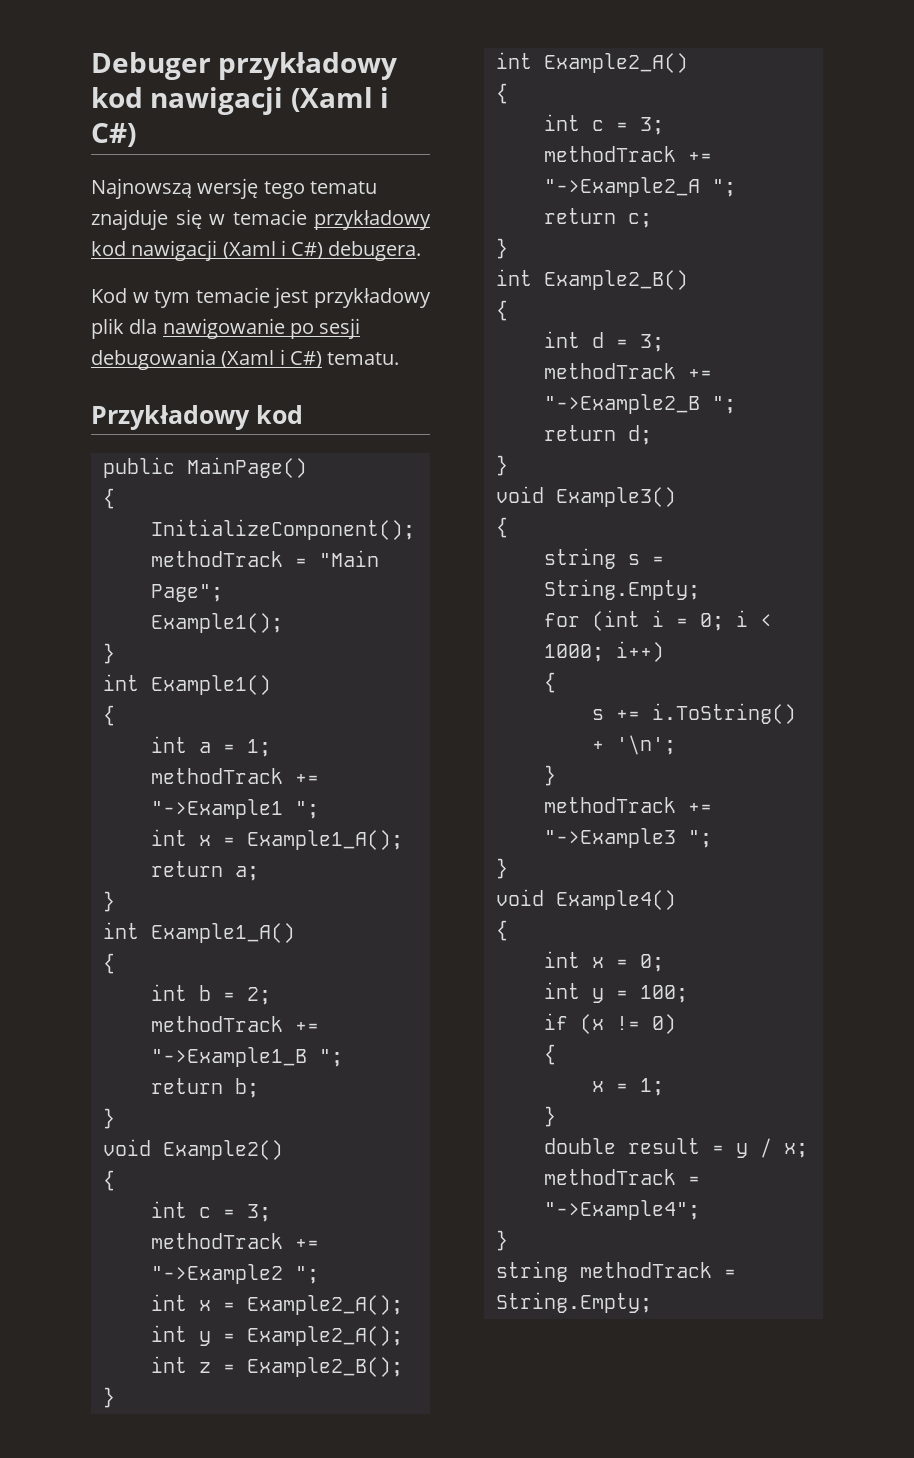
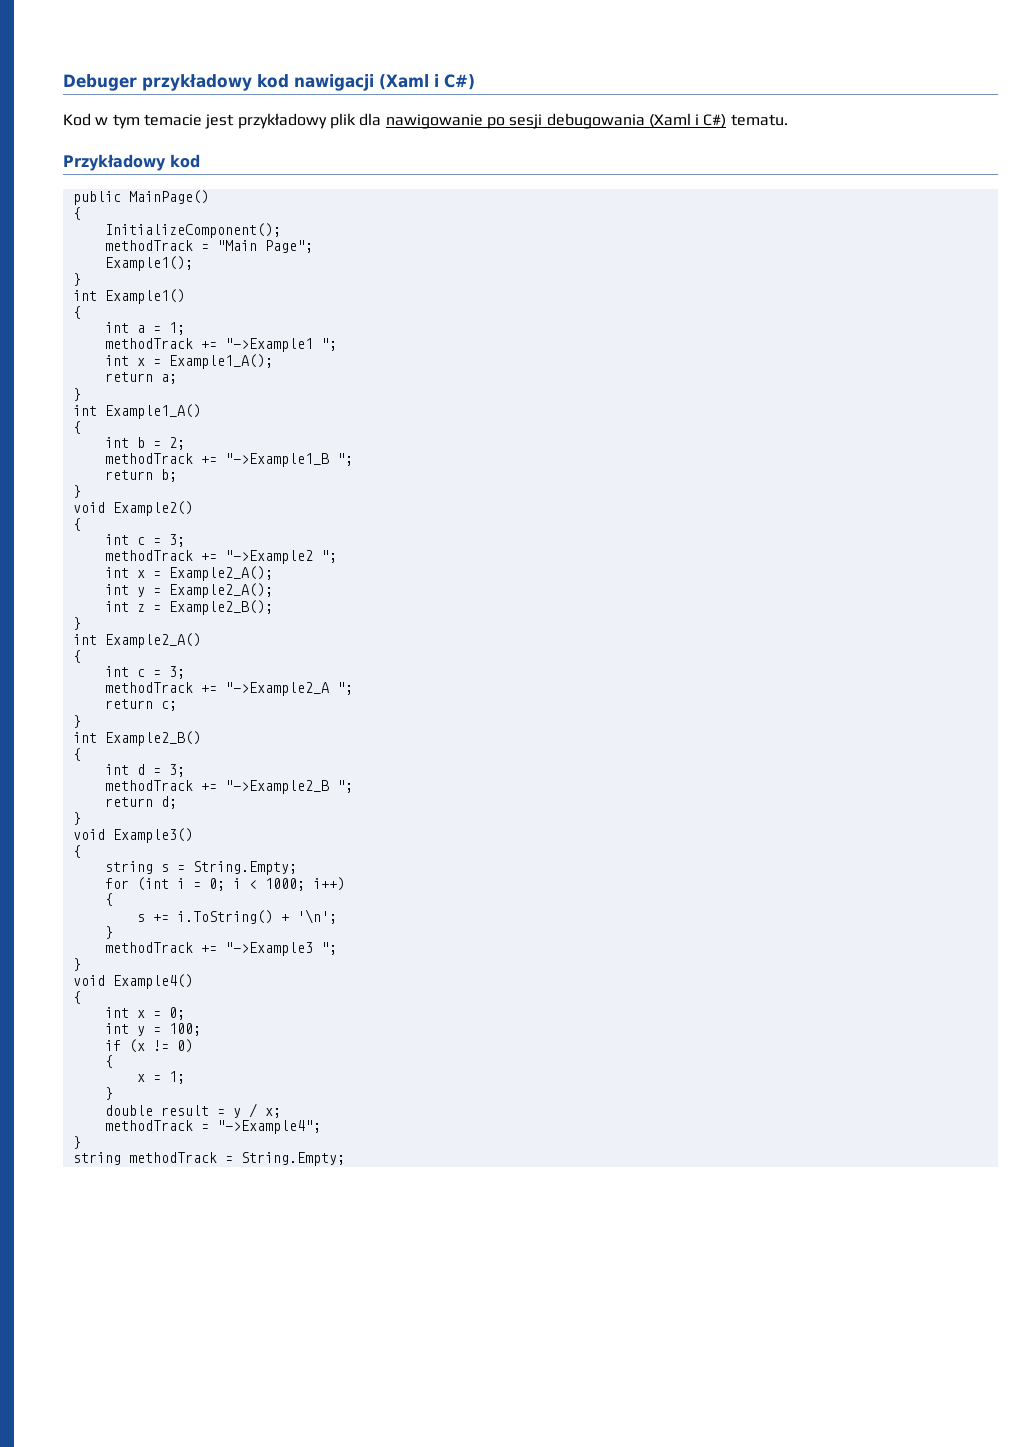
[91,178,377,199] [91,209,431,230] [91,240,422,261] // Najnowszą wersję tego tematu znajduje się w temacie przykładowy kod nawigacji (Xaml i C#) debugera. -> (475, 82) none

